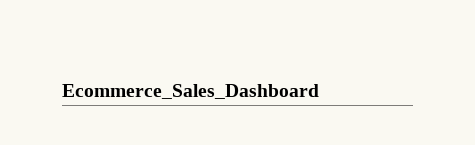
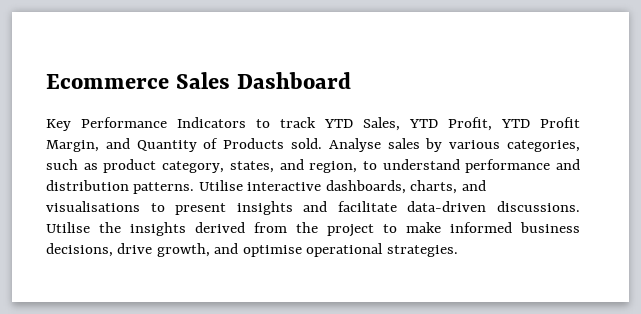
[62,84,319,99] Ecommerce_Sales_Dashboard -> [46,72,352,89] [46,117,580,131] [46,138,581,152] [46,159,580,173] [46,180,486,194] [46,201,580,215] [46,222,580,237] [46,243,458,257] Ecommerce Sales Dashboard // Key Performance Indicators to track YTD Sales, YTD Profit, YTD Profit Margin, and Quantity of Products sold. Analyse sales by various categories, such as product category, states, and region, to understand performance and distribution patterns. Utilise interactive dashboards, charts, and visualisations to present insights and facilitate data-driven discussions. Utilise the insights derived from the project to make informed business decisions, drive growth, and optimise operational strategies.

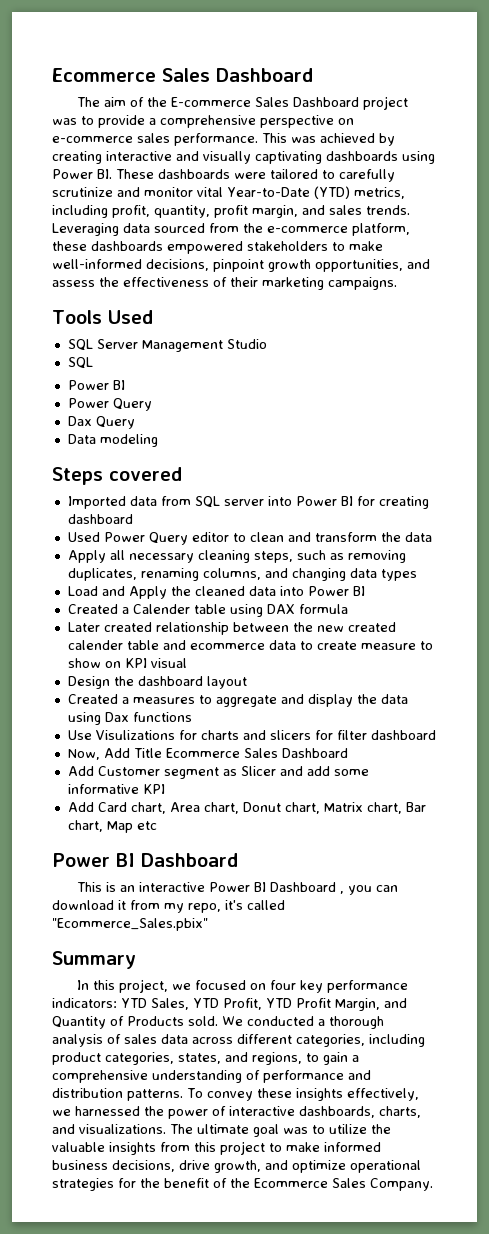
[46,72,352,89] [46,117,316,131] Ecommerce Sales Dashboard // Key Performance Indicators to track -> [52,68,313,82] [77,96,409,110] [52,115,354,128] [52,133,395,146] [52,151,435,164] [52,169,395,182] [52,186,405,199] [52,205,410,218] [52,223,410,236] [52,241,383,254] [52,259,430,272] [52,277,397,290] [52,310,153,324] [67,339,267,352] [67,357,93,369] [67,380,125,390] [67,398,152,411] [67,416,135,429] [67,434,158,447] [52,467,182,485] [67,496,429,509] [67,514,133,524] [67,532,432,545] [67,550,406,563] [67,568,417,581] [67,586,365,599] [67,604,348,617] [67,622,396,635] [67,640,433,650] [67,658,187,668] [67,676,247,689] [67,694,408,707] [67,712,192,725] [67,730,436,740] [67,748,348,760] [67,766,369,779] [67,784,165,794] [67,802,426,814] [67,820,157,833] [52,853,238,867] [77,882,399,895] [52,900,285,913] [52,918,208,931] [52,951,136,969] [77,979,409,993] [52,998,117,1008] Ecommerce Sales Dashboard // The aim of the E-commerce Sales Dashboard project was to provide a comprehensive perspective on e-commerce sales performance. This was achieved by creating interactive and visually captivating dashboards using Power BI. These dashboards were tailored to carefully scrutinize and monitor vital Year-to-Date (YTD) metrics, including profit, quantity, profit margin, and sales trends. Leveraging data sourced from the e-commerce platform, these dashboards empowered stakeholders to make well-informed decisions, pinpoint growth opportunities, and assess the effectiveness of their marketing campaigns. // Tools Used // SQL Server Management Studio // SQL // Power BI // Power Query // Dax Query // Data modeling // Steps covered // Imported data from SQL server into Power BI for creating dashboard // Used Power Query editor to clean and transform the data // Apply all necessary cleaning steps, such as removing duplicates, renaming columns, and changing data types // Load and Apply the cleaned data into Power BI // Created a Calender table using DAX formula // Later created relationship between the new created calender table and ecommerce data to create measure to show on KPI visual // Design the dashboard layout // Created a measures to aggregate and display the data using Dax functions // Use Visulizations for charts and slicers for filter dashboard // Now, Add Title Ecommerce Sales Dashboard // Add Customer segment as Slicer and add some informative KPI // Add Card chart, Area chart, Donut chart, Matrix chart, Bar chart, Map etc // Power BI Dashboard // This is an interactive Power BI Dashboard , you can download it from my repo, it's called "Ecommerce_Sales.pbix" // Summary // In this project, we focused on four key performance indicators:
[328,138,581,152] [46,159,580,173] [46,180,486,194] [46,201,580,215] [46,222,318,236] Analyse sales by various categories, such as product category, states, and region, to understand performance and distribution patterns. Utilise interactive dashboards, charts, and visualisations to present insights and facilitate data-driven discussions. Utilise the insights derived from the -> [222,1016,384,1029] [52,1034,425,1047] [52,1052,359,1065] [52,1070,371,1083] [52,1088,419,1101] [52,1106,421,1119] [52,1124,391,1137] [52,1142,216,1155] We conducted a thorough analysis of sales data across different categories, including product categories, states, and regions, to gain a comprehensive understanding of performance and distribution patterns. To convey these insights effectively, we harnessed the power of interactive dashboards, charts, and visualizations. The ultimate goal was to utilize the valuable insights from this
[242,243,458,257] optimise operational strategies. -> [292,1160,421,1173] [52,1178,433,1191] optimize operational strategies for the benefit of the Ecommerce Sales Company.

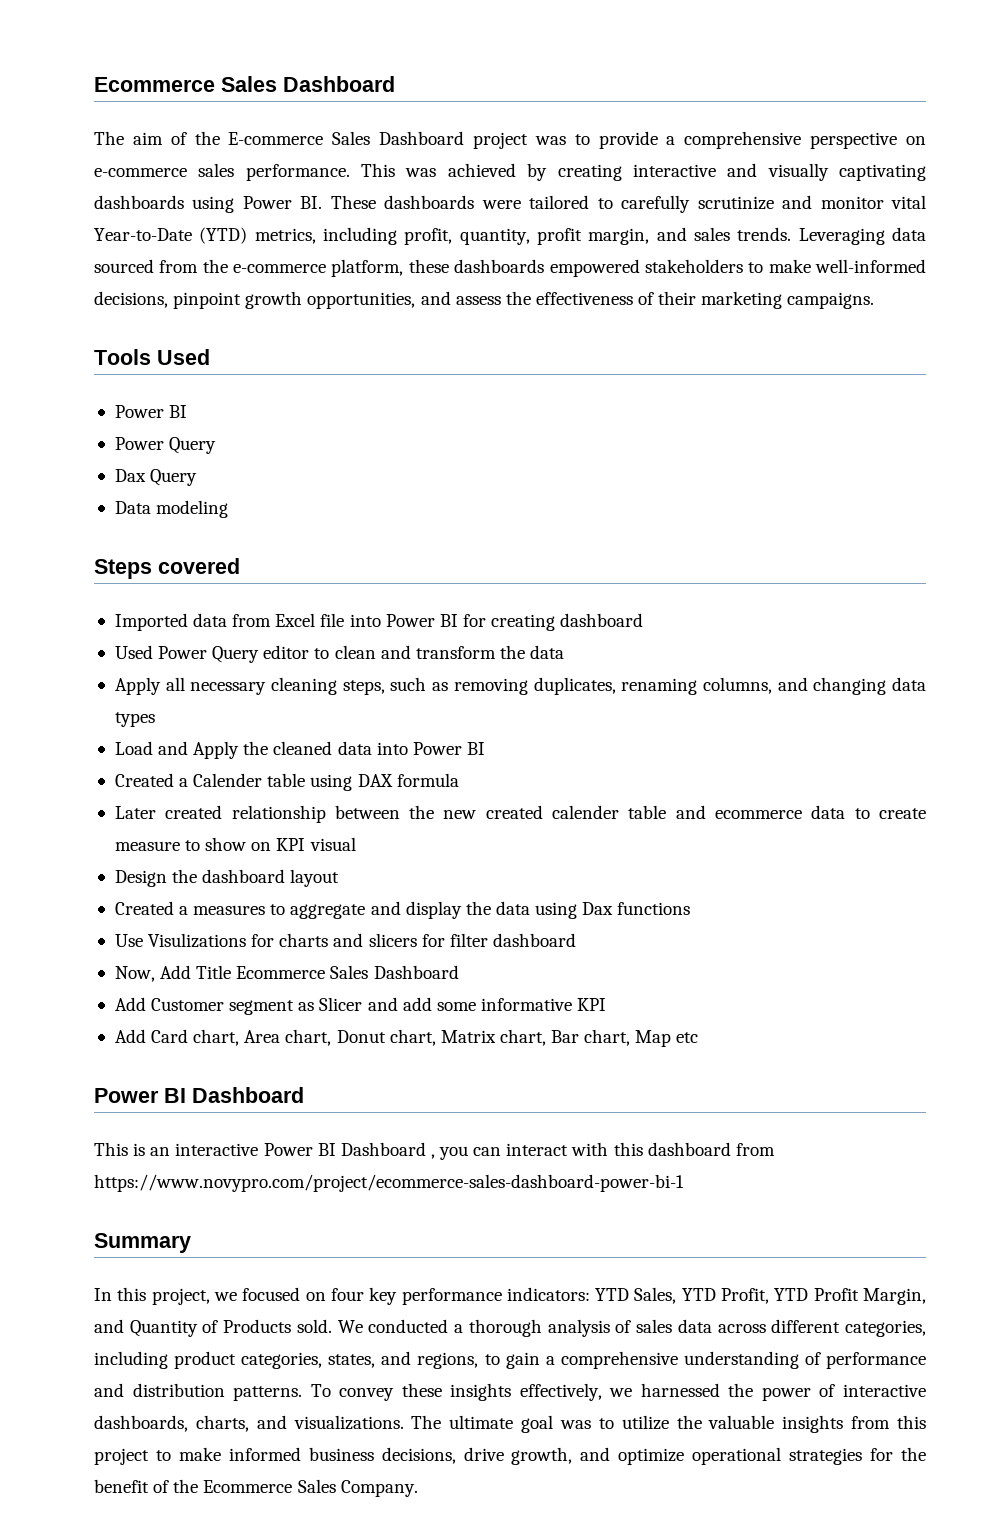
[67,339,267,352] [67,357,93,369] // SQL Server Management Studio // SQL -> (210, 357) none
[194,496,264,508] SQL server -> [275,613,345,627] Excel file
[52,900,285,913] [52,918,208,931] download it from my repo, it's called "Ecommerce_Sales.pbix" -> [506,1142,775,1156] [94,1174,684,1192] interact with this dashboard from https://www.novypro.com/project/ecommerce-sales-dashboard-power-bi-1

